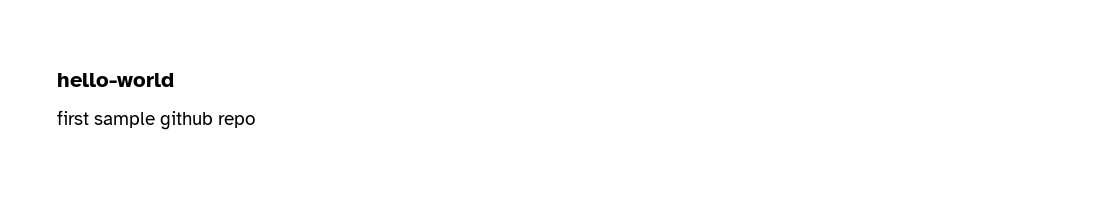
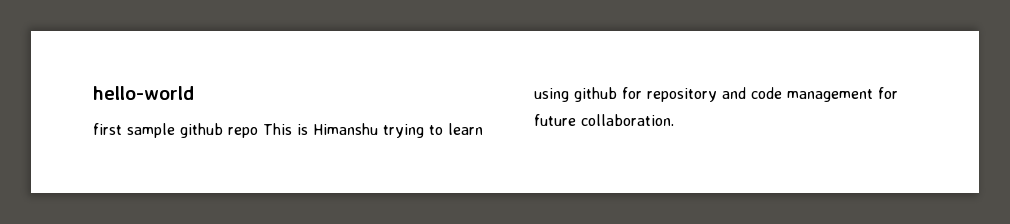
(256, 121) none -> [263,123,483,138] [534,87,898,102] [534,114,674,126] This is Himanshu trying to learn using github for repository and code management for future collaboration.

